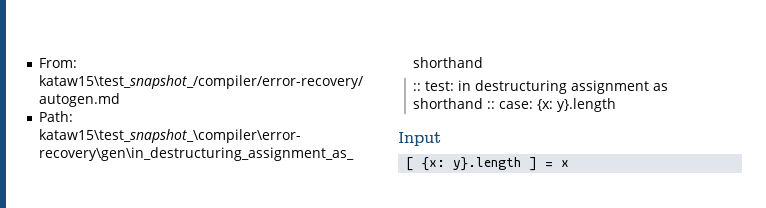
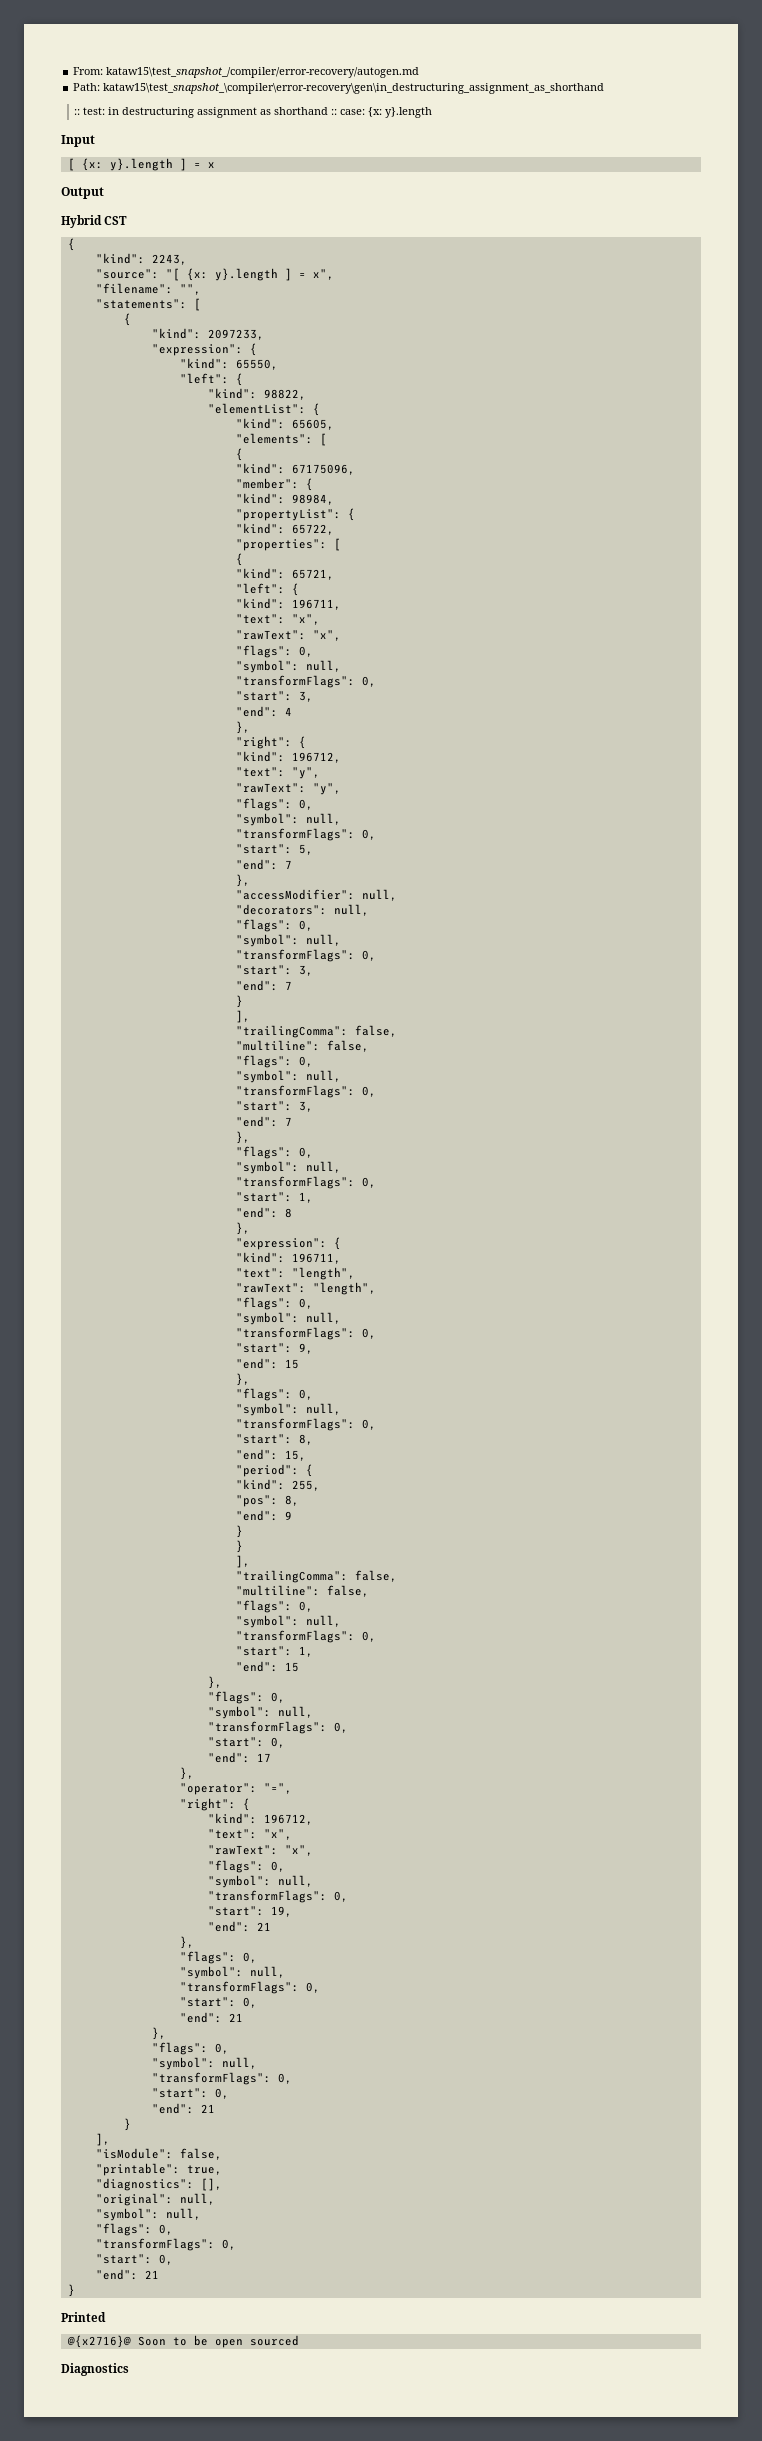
(570, 163) none -> [61,187,104,199] [61,215,128,228] [67,238,75,251] [95,253,187,265] [95,268,334,281] [95,283,201,295] [95,298,201,311] [123,313,131,326] [151,328,264,340] [151,343,257,356] [179,358,278,370] [179,373,243,386] [207,388,306,400] [207,403,320,416] [235,418,334,430] [235,433,327,446] [235,448,243,461] [235,463,355,475] [235,478,313,491] [235,493,334,505] [235,508,355,521] [235,523,334,535] [235,538,341,551] [235,553,243,566] [235,568,334,580] [235,583,299,596] [235,598,341,610] [235,614,320,625] [235,630,341,641] [235,645,313,658] [235,660,341,673] [235,675,376,688] [235,691,313,702] [235,706,292,717] [235,721,250,734] [235,736,306,749] [235,751,341,763] [235,767,320,779] [235,783,341,795] [235,798,313,811] [235,813,341,826] [235,828,376,841] [235,844,313,855] [235,859,292,870] [235,874,250,887] [235,889,397,901] [235,904,369,916] [235,919,313,932] [235,934,341,947] [235,949,376,962] [235,965,313,976] [235,980,292,991] [235,995,243,1008] [235,1010,250,1023] [235,1025,397,1038] [235,1040,369,1052] [235,1055,313,1068] [235,1070,341,1083] [235,1085,376,1098] [235,1101,313,1112] [235,1116,292,1127] [235,1131,250,1144] [235,1146,313,1159] [235,1161,341,1174] [235,1176,376,1189] [235,1192,313,1203] [235,1207,292,1218] [235,1222,250,1235] [235,1237,341,1250] [235,1252,341,1264] [235,1267,355,1280] [235,1282,376,1295] [235,1297,313,1310] [235,1312,341,1325] [235,1327,376,1340] [235,1343,313,1354] [235,1358,299,1369] [235,1373,250,1386] [235,1388,313,1401] [235,1403,341,1416] [235,1418,376,1431] [235,1434,313,1445] [235,1449,306,1461] [235,1464,313,1477] [235,1479,320,1491] [235,1495,299,1507] [235,1510,292,1521] [235,1525,243,1538] [235,1540,243,1553] [235,1555,250,1568] [235,1570,397,1583] [235,1585,369,1597] [235,1600,313,1613] [235,1615,341,1628] [235,1630,376,1643] [235,1646,313,1657] [235,1661,299,1672] [207,1676,222,1689] [207,1691,285,1704] [207,1706,313,1719] [207,1721,348,1734] [207,1737,285,1748] [207,1752,271,1763] [179,1767,194,1780] [179,1783,292,1795] [179,1798,250,1811] [207,1813,313,1825] [207,1829,292,1840] [207,1845,313,1856] [207,1860,285,1873] [207,1875,313,1888] [207,1890,348,1903] [207,1906,292,1917] [207,1921,271,1932] [179,1936,194,1949] [179,1951,257,1964] [179,1966,285,1979] [179,1981,320,1994] [179,1997,257,2008] [179,2012,243,2023] [151,2027,166,2040] [151,2042,229,2055] [151,2057,257,2070] [151,2072,292,2085] [151,2088,229,2099] [151,2103,215,2114] [123,2118,131,2131] [95,2133,110,2146] [95,2148,222,2160] [95,2163,222,2176] [95,2178,222,2191] [95,2193,215,2206] [95,2208,201,2221] [95,2223,173,2236] [95,2238,236,2251] [95,2254,173,2265] [95,2269,159,2280] [67,2284,75,2297] [61,2312,106,2322] [66,2335,299,2348] [61,2363,129,2376] // Output // Hybrid CST // { // "kind": 2243, // "source": "[ {x: y}.length ] = x", // "filename": "", // "statements": [ // { // "kind": 2097233, // "expression": { // "kind": 65550, // "left": { // "kind": 98822, // "elementList": { // "kind": 65605, // "elements": [ // { // "kind": 67175096, // "member": { // "kind": 98984, // "propertyList": { // "kind": 65722, // "properties": [ // { // "kind": 65721, // "left": { // "kind": 196711, // "text": "x", // "rawText": "x", // "flags": 0, // "symbol": null, // "transformFlags": 0, // "start": 3, // "end": 4 // }, // "right": { // "kind": 196712, // "text": "y", // "rawText": "y", // "flags": 0, // "symbol": null, // "transformFlags": 0, // "start": 5, // "end": 7 // }, // "accessModifier": null, // "decorators": null, // "flags": 0, // "symbol": null, // "transformFlags": 0, // "start": 3, // "end": 7 // } // ], // "trailingComma": false, // "multiline": false, // "flags": 0, // "symbol": null, // "transformFlags": 0, // "start": 3, // "end": 7 // }, // "flags": 0, // "symbol": null, // "transformFlags": 0, // "start": 1, // "end": 8 // }, // "expression": { // "kind": 196711, // "text": "length", // "rawText": "length", // "flags": 0, // "symbol": null, // "transformFlags": 0, // "start": 9, // "end": 15 // }, // "flags": 0, // "symbol": null, // "transformFlags": 0, // "start": 8, // "end": 15, // "period": { // "kind": 255, // "pos": 8, // "end": 9 // } // } // ], // "trailingComma": false, // "multiline": false, // "flags": 0, // "symbol": null, // "transformFlags": 0, // "start": 1, // "end": 15 // }, // "flags": 0, // "symbol": null, // "transformFlags": 0, // "start": 0, // "end": 17 // }, // "operator": "=", // "right": { // "kind": 196712, // "text": "x", // "rawText": "x", // "flags": 0, // "symbol": null, // "transformFlags": 0, // "start": 19, // "end": 21 // }, // "flags": 0, // "symbol": null, // "transformFlags": 0, // "start": 0, // "end": 21 // }, // "flags": 0, // "symbol": null, // "transformFlags": 0, // "start": 0, // "end": 21 // } // ], // "isModule": false, // "printable": true, // "diagnostics": [], // "original": null, // "symbol": null, // "flags": 0, // "transformFlags": 0, // "start": 0, // "end": 21 // } // Printed // @{x2716}@ Soon to be open sourced // Diagnostics

